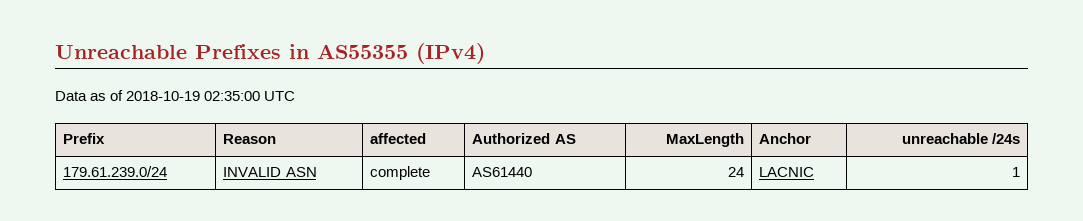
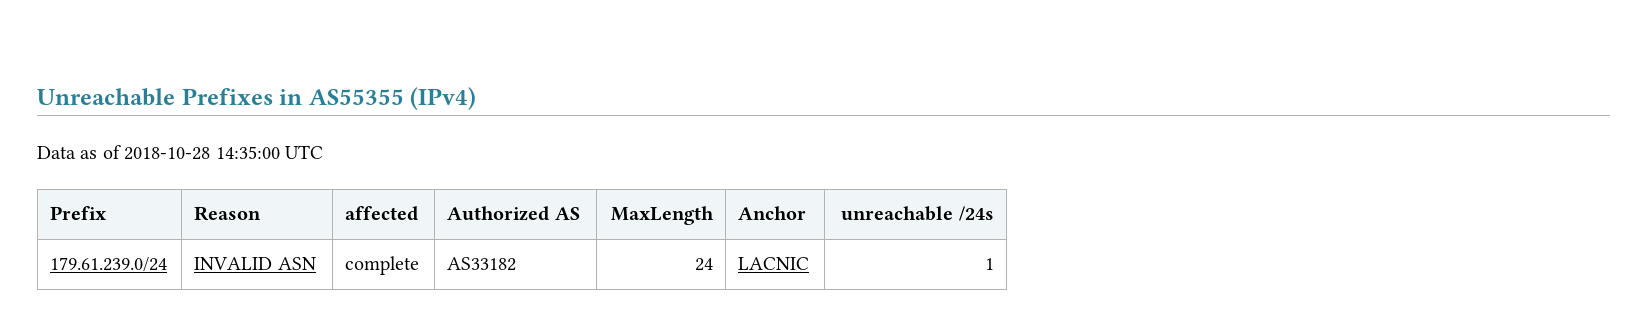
[126,91,261,101] 2018-10-19 02:35:00 -> [124,146,280,160] 2018-10-28 14:35:00
[472,167,533,177] AS61440 -> [447,257,517,271] AS33182

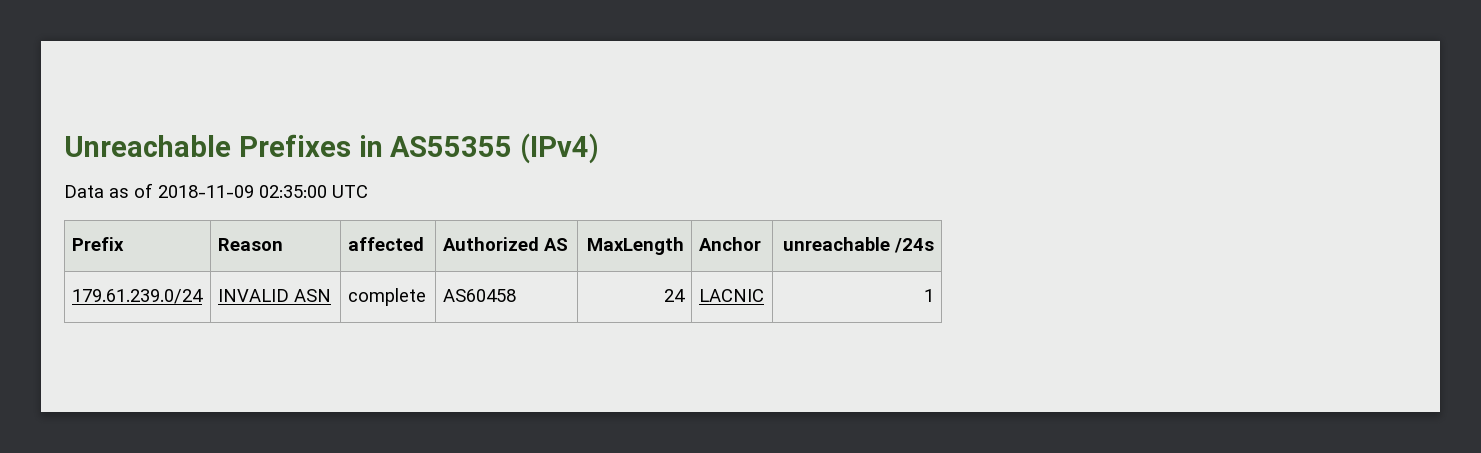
[124,146,280,160] 2018-10-28 14:35:00 -> [158,185,327,198] 2018-11-09 02:35:00
[447,257,517,271] AS33182 -> [442,289,516,302] AS60458

